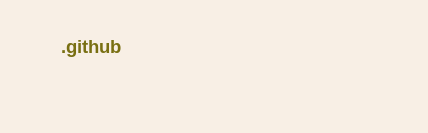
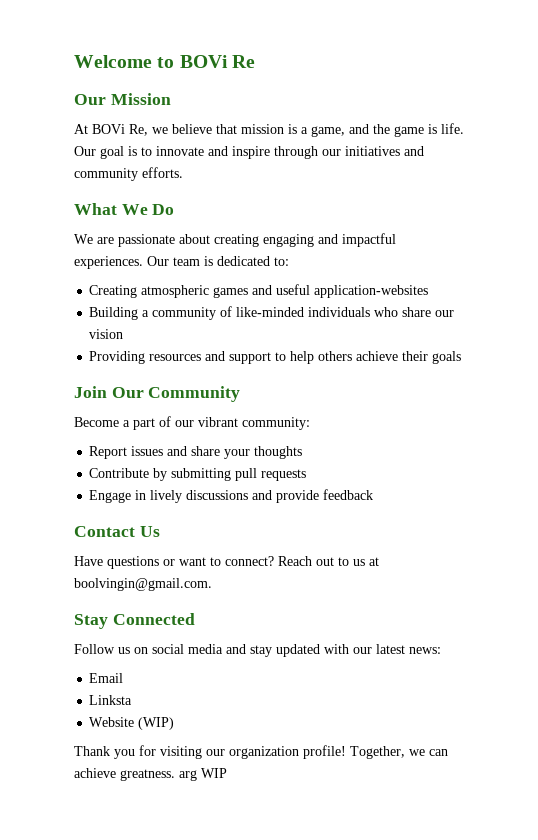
[61,40,121,57] .github -> [74,55,255,68] [74,93,171,105] [74,123,464,137] [74,146,424,159] [74,167,183,181] [74,203,175,215] [74,233,396,247] [74,256,289,269] [89,284,429,298] [89,306,455,320] [89,329,124,339] [89,351,462,364] [74,386,241,402] [74,416,310,430] [89,446,303,459] [89,468,307,481] [89,489,374,503] [74,526,160,537] [74,556,379,569] [74,578,212,591] [74,613,195,629] [74,644,441,657] [89,673,124,683] [89,695,133,705] [89,717,175,730] [74,745,448,759] [74,768,227,781] Welcome to BOVi Re // Our Mission // At BOVi Re, we believe that mission is a game, and the game is life. Our goal is to innovate and inspire through our initiatives and community efforts. // What We Do // We are passionate about creating engaging and impactful experiences. Our team is dedicated to: // Creating atmospheric games and useful application-websites // Building a community of like-minded individuals who share our vision // Providing resources and support to help others achieve their goals // Join Our Community // Become a part of our vibrant community: // Report issues and share your thoughts // Contribute by submitting pull requests // Engage in lively discussions and provide feedback // Contact Us // Have questions or want to connect? Reach out to us at boolvingin@gmail.com. // Stay Connected // Follow us on social media and stay updated with our latest news: // Email // Linksta // Website (WIP) // Thank you for visiting our organization profile! Together, we can achieve greatness. arg WIP

